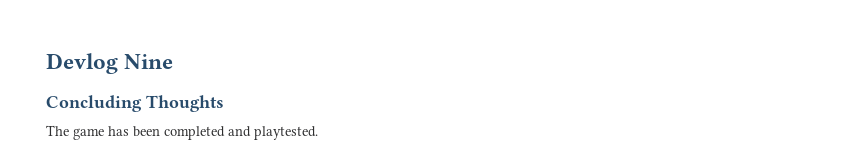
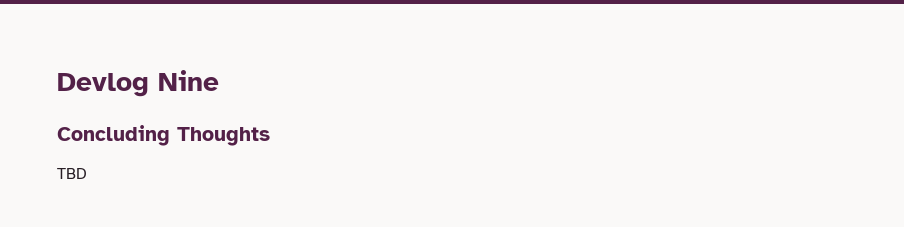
[46,125,318,140] The game has been completed and playtested. -> [57,168,87,179] TBD

